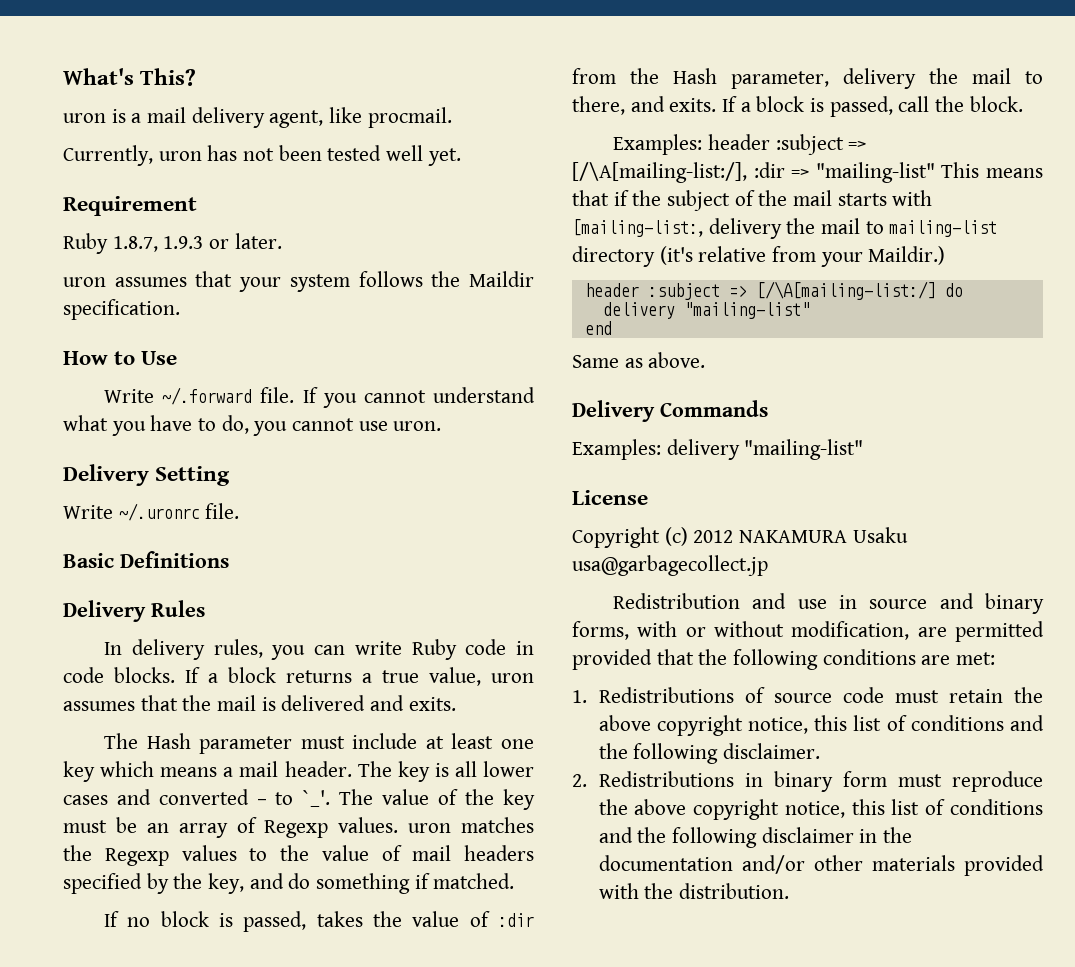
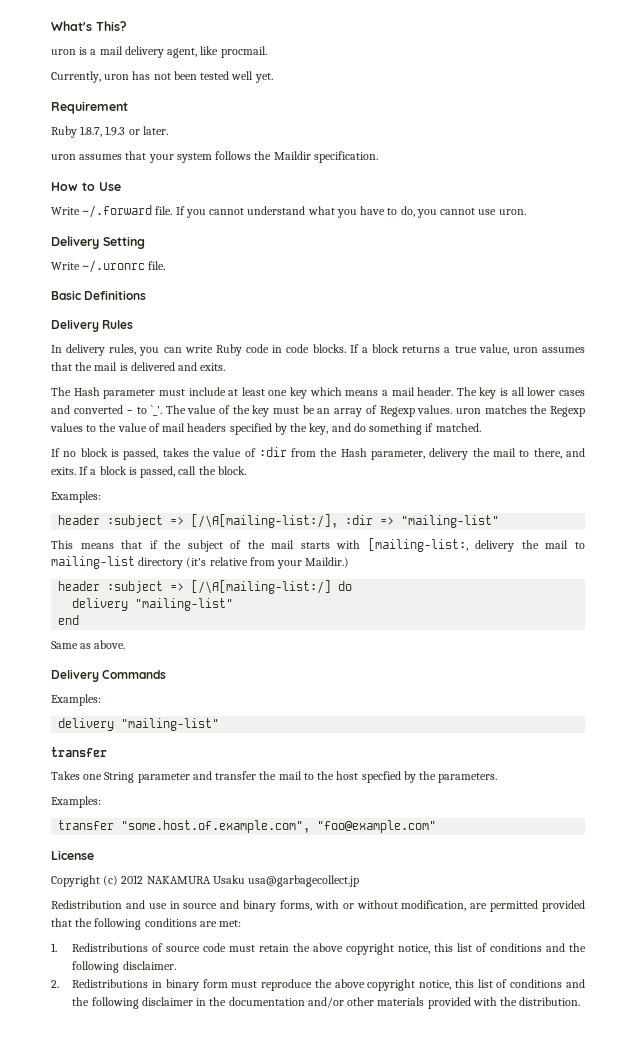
(703, 144) none -> (101, 497) //
(935, 172) none -> (500, 521) //
[666,439,864,460] delivery "mailing-list" -> [58,718,220,731] [51,747,107,757] [51,771,498,783] [51,796,101,808] [58,820,437,833] // delivery "mailing-list" // transfer // Takes one String parameter and transfer the mail to the host specfied by the parameters. // Examples: // transfer "some.host.of.example.com", "foo@example.com"

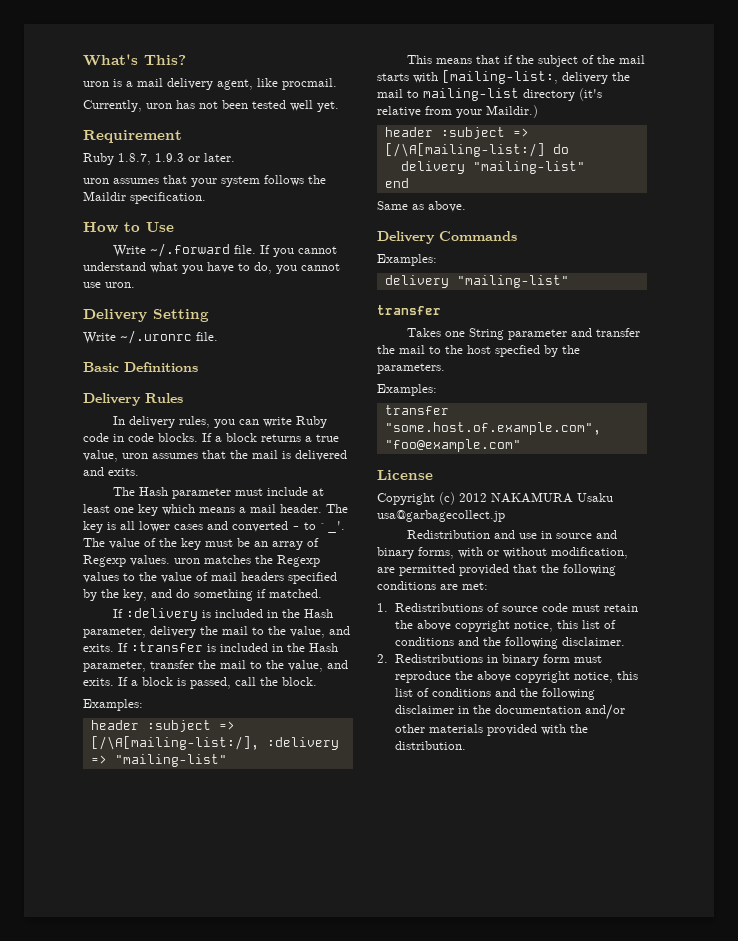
[63,447,317,460] no block is passed, takes the value of :dir from -> [125,608,278,621] :delivery is included in
[533,448,562,459] there, -> [268,626,350,638] [83,642,338,652] [83,660,323,672] the value, and exits. If :transfer is included in the Hash parameter, transfer the mail to the value,
[345,515,374,525] :dir -> [266,737,339,750] :delivery

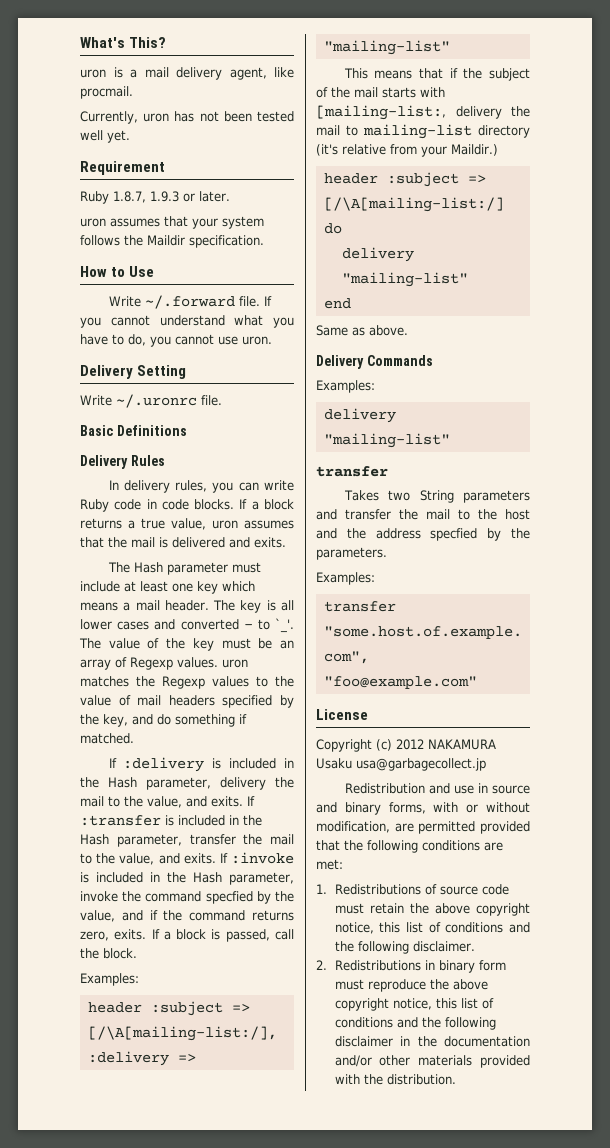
(128, 681) none -> [231,852,294,864] [80,872,294,885] [80,891,294,904] [80,910,294,922] [80,929,160,941] :invoke is included in the Hash parameter, invoke the command specfied by the value, and if the command returns zero, exits. If
[444,328,567,340] one String parameter -> [388,490,530,503] two String parameters
(491, 349) none -> [316,528,421,539] and the address

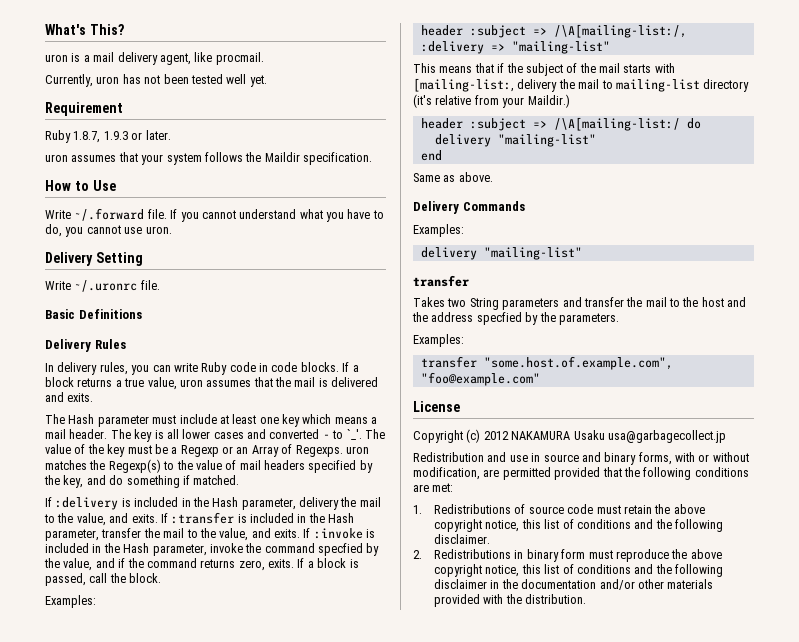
[280,640,294,649] [80,657,218,670] an array of Regexp values. -> [171,444,343,457] a Regexp or an Array of Regexps.
[162,676,249,689] Regexp values -> [108,459,161,473] Regexp(s)
[87,1026,277,1041] [/\A[mailing-list:/], -> [553,24,687,38] /\A[mailing-list:/,
[323,197,504,212] [/\A[mailing-list:/] -> [553,117,680,131] /\A[mailing-list:/

